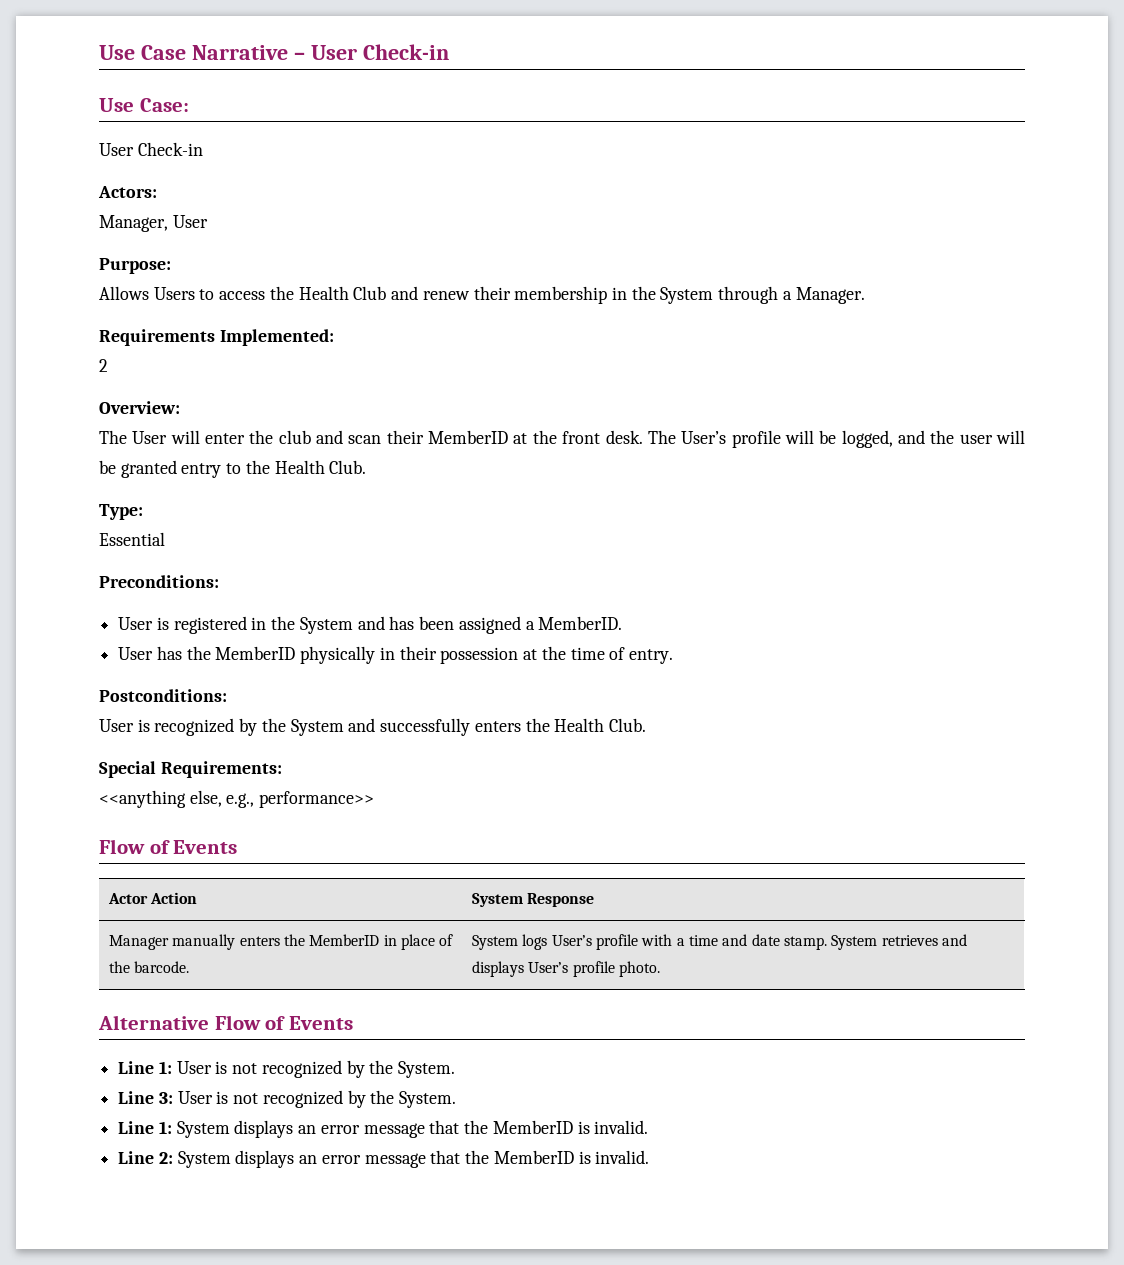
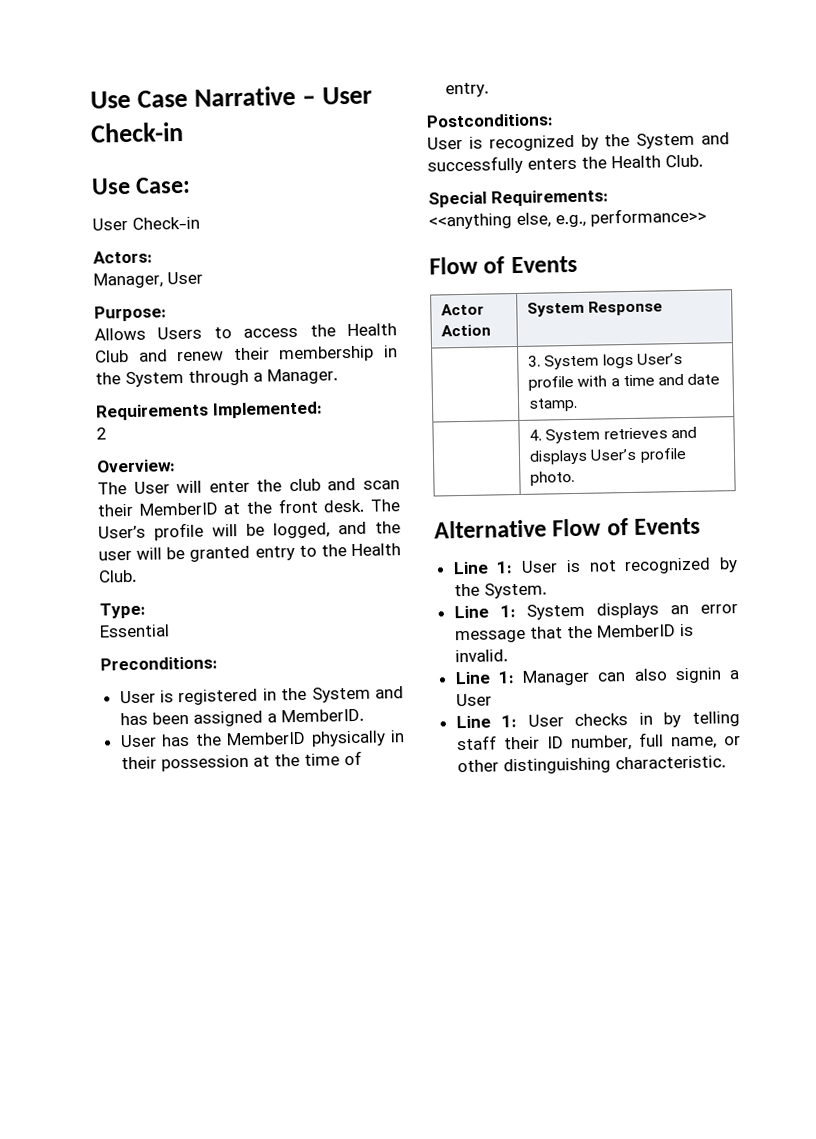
[109,934,454,950] [109,961,190,973] Manager manually enters the MemberID in place of the barcode. | -> [528,355,542,367] | 3.
(828, 943) none -> [529,429,543,441] // | 4.
[118,1090,457,1108] // Line 3: User is not recognized by the System. -> (547, 590) none
[158,1150,650,1168] 2: System displays an error message that the MemberID is invalid. -> [497,667,740,686] [455,693,492,707] [455,711,740,729] [456,732,741,752] [456,755,726,775] 1: Manager can also signin a User // Line 1: User checks in by telling staff their ID number, full name, or other distinguishing characteristic.

